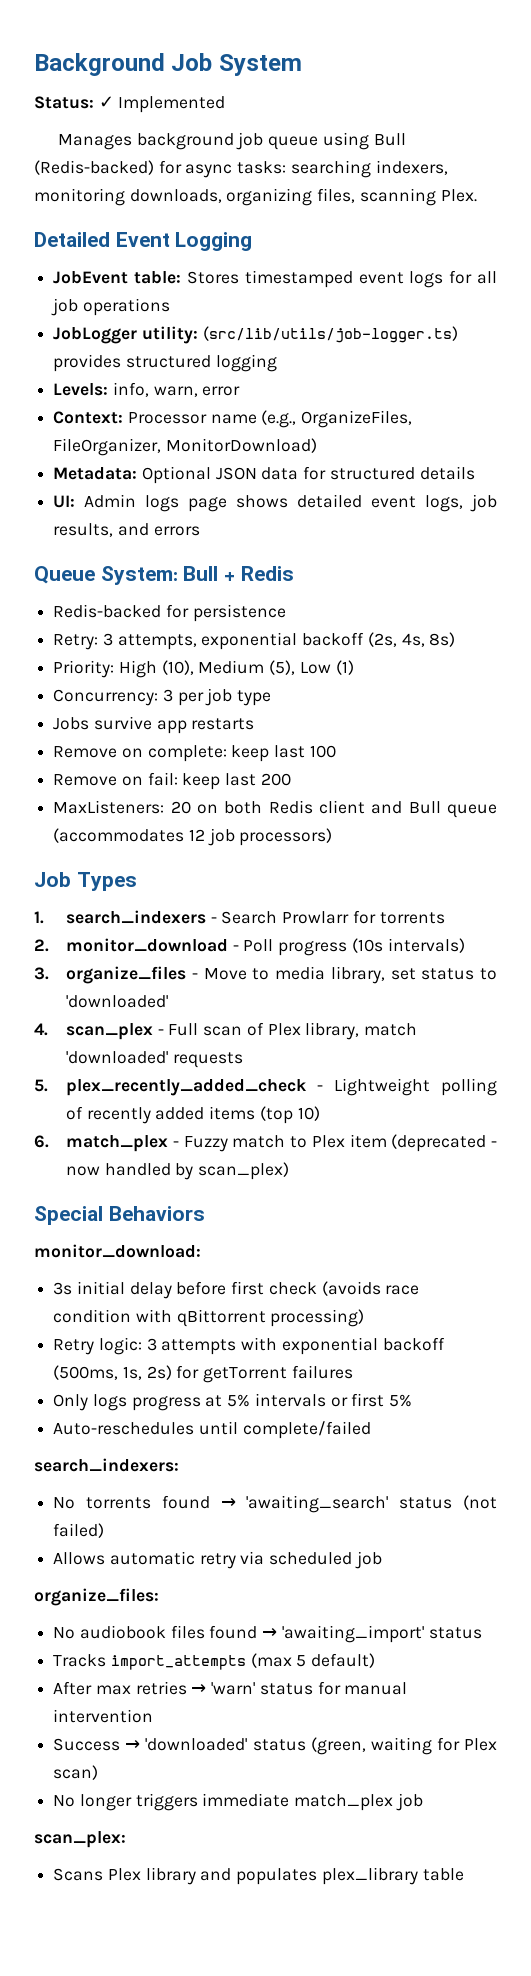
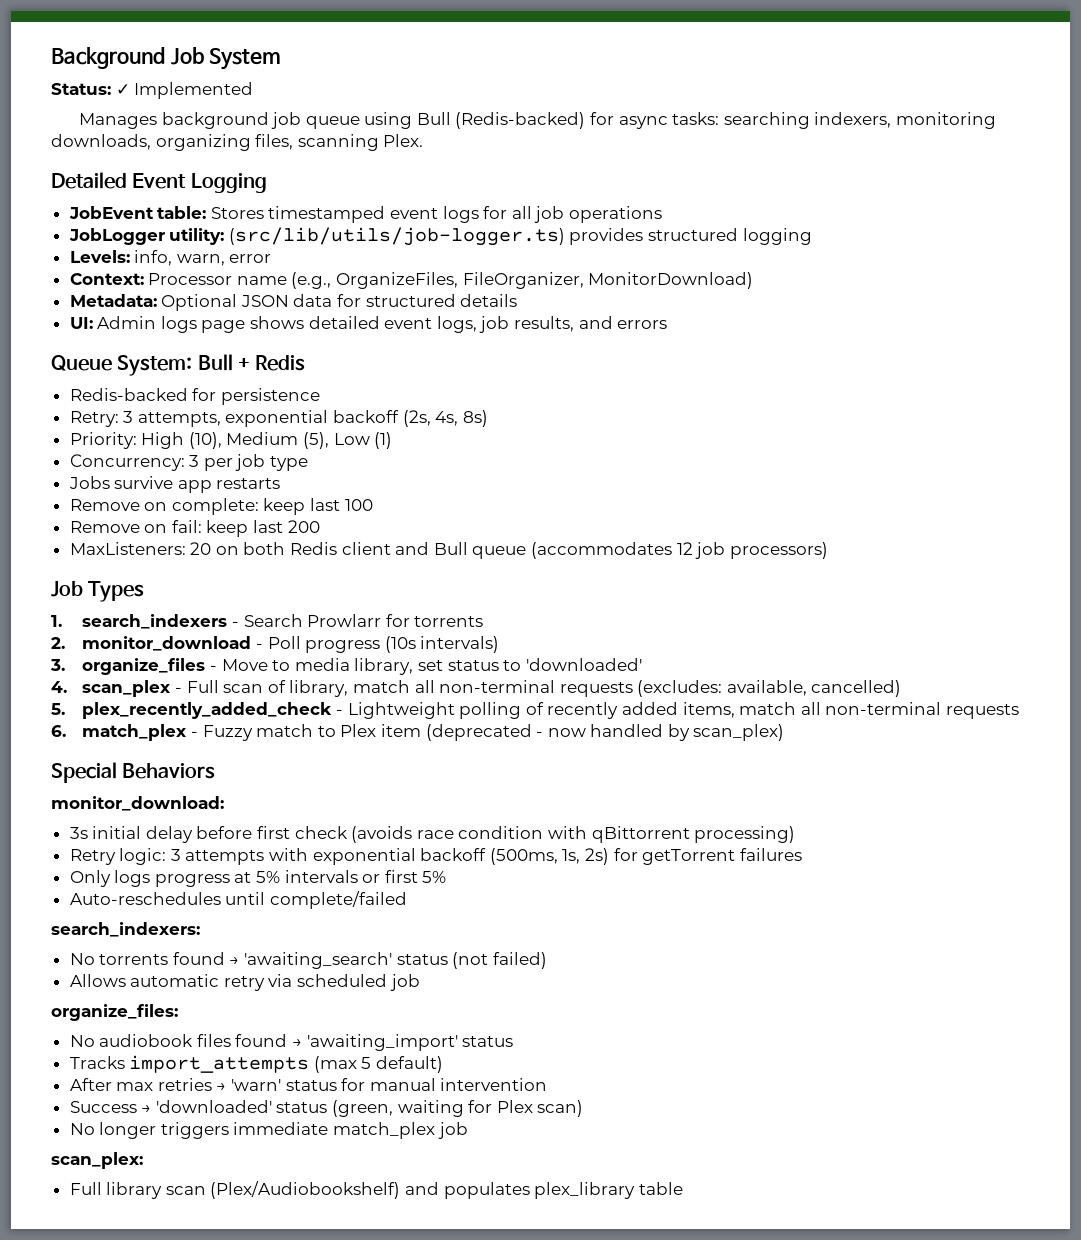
[267,1023,301,1036] Plex -> (286, 686) none
[65,1051,243,1068] 'downloaded' requests -> [414,680,902,697] all non-terminal requests (excludes: available, cancelled)
[209,1106,320,1124] items (top 10) -> [682,702,1019,719] items, match all non-terminal requests
[53,1867,196,1885] Scans Plex library -> [69,1181,401,1199] Full library scan (Plex/Audiobookshelf)

